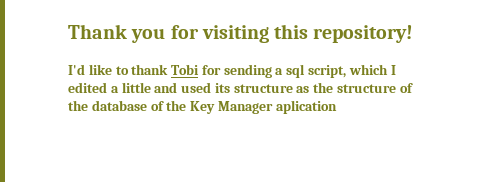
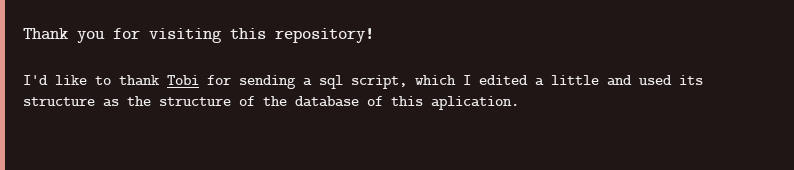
[166,100,337,114] the Key Manager aplication -> [391,96,519,110] this aplication.

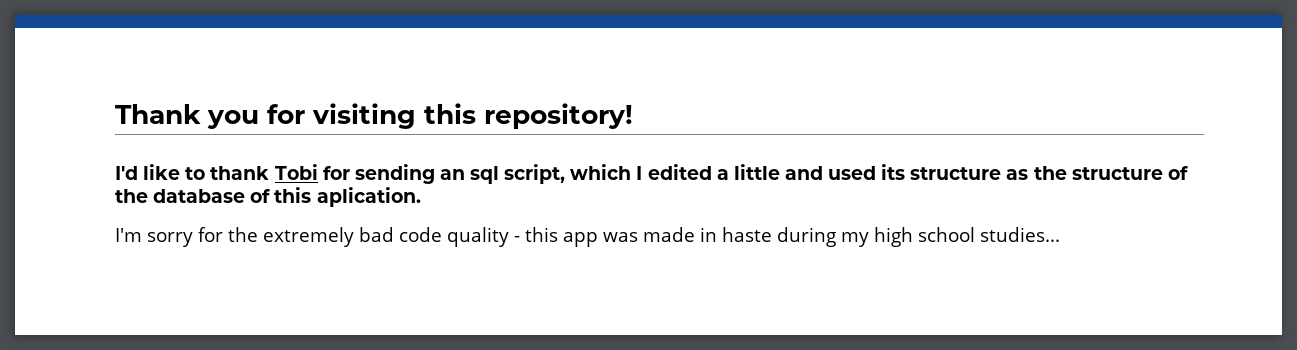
[303,78,312,86] a -> [439,169,465,180] an
(519, 103) none -> [115,227,1060,247] // I'm sorry for the extremely bad code quality - this app was made in haste during my high school studies...

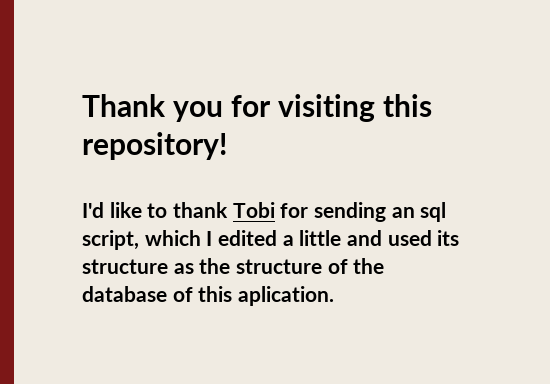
[115,227,1060,247] // I'm sorry for the extremely bad code quality - this app was made in haste during my high school studies... -> (335, 296) none

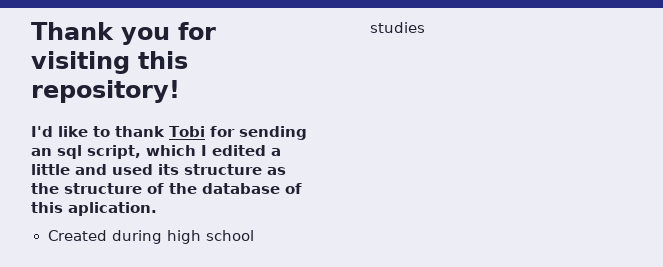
(335, 296) none -> [47,230,254,244] [369,22,425,33] // Created during high school studies

